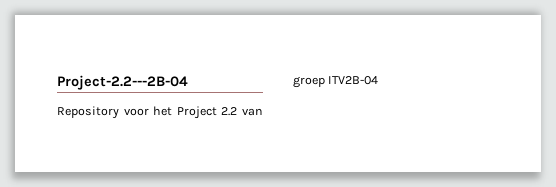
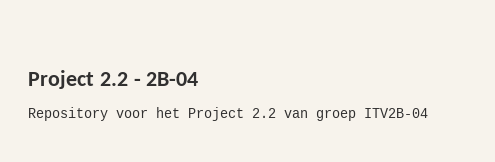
[57,75,188,90] Project-2.2---2B-04 -> [28,70,199,89] Project 2.2 - 2B-04

